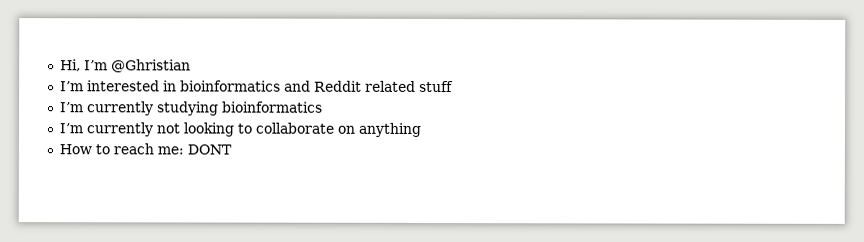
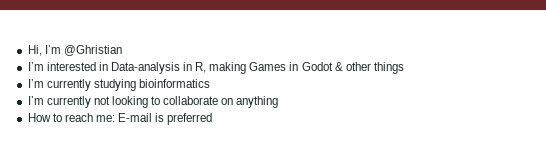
[179,80,454,93] bioinformatics and Reddit related stuff -> [110,62,404,74] Data-analysis in R, making Games in Godot & other things
[186,144,232,155] DONT -> [118,113,213,125] E-mail is preferred

